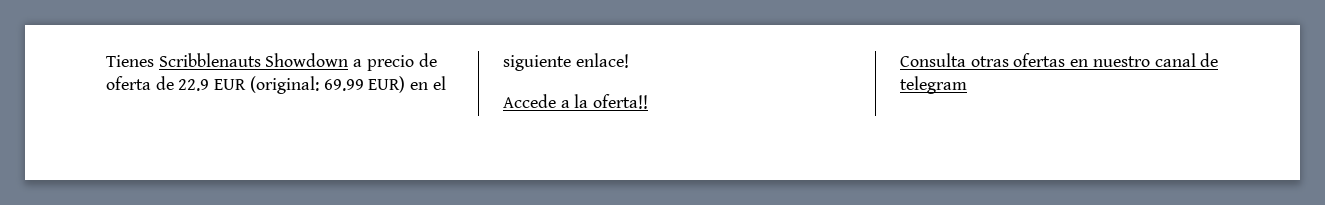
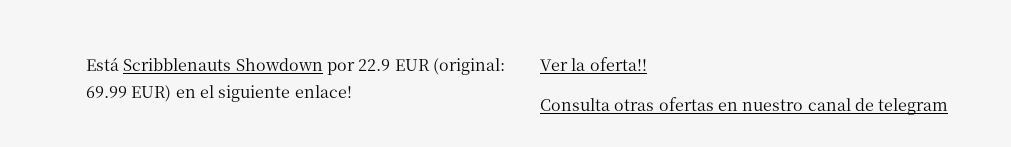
[106,55,154,67] Tienes -> [86,57,119,71] Está
[353,53,437,71] [106,76,174,90] a precio de oferta de -> [326,62,355,75] por
[503,94,570,108] Accede a -> [540,59,568,71] Ver

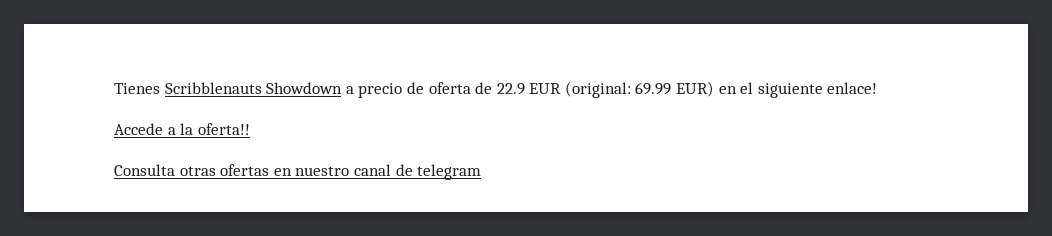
[86,57,119,71] Está -> [114,83,160,94] Tienes
[326,62,355,75] por -> [345,82,493,98] a precio de oferta de
[540,59,568,71] Ver -> [114,123,176,135] Accede a

